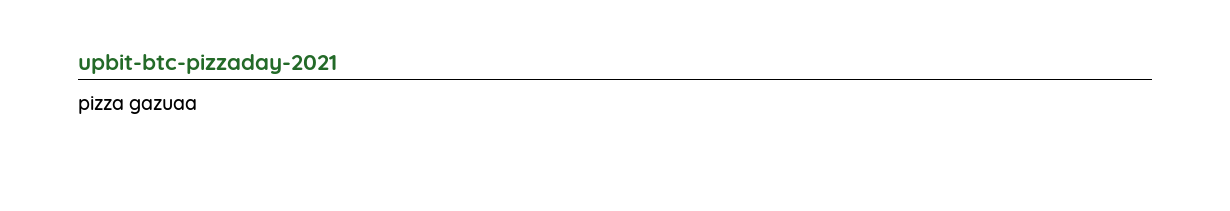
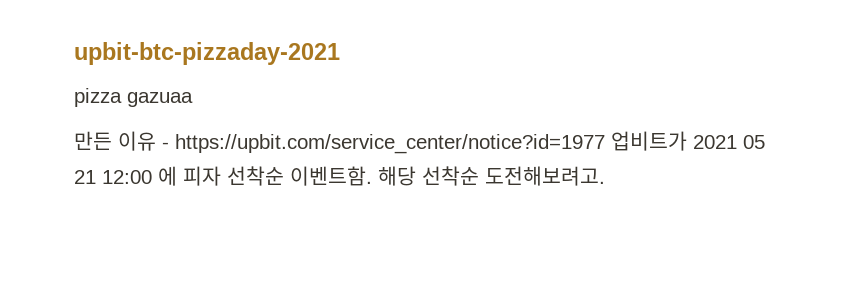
(198, 106) none -> [74,131,765,154] [74,166,605,186] // 만든 이유 - https://upbit.com/service_center/notice?id=1977 업비트가 2021 05 21 12:00 에 피자 선착순 이벤트함. 해당 선착순 도전해보려고.

